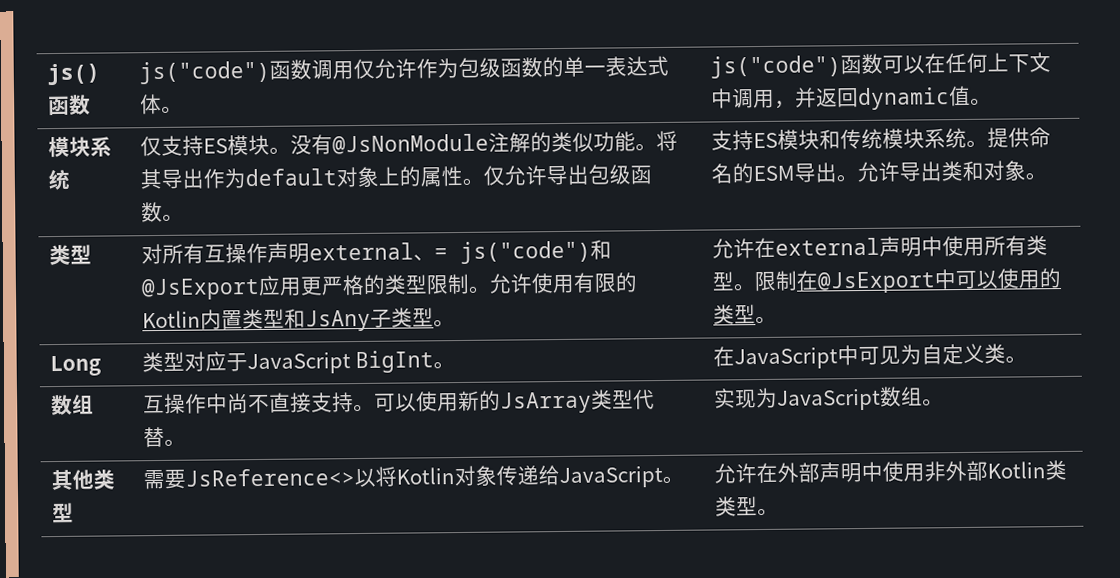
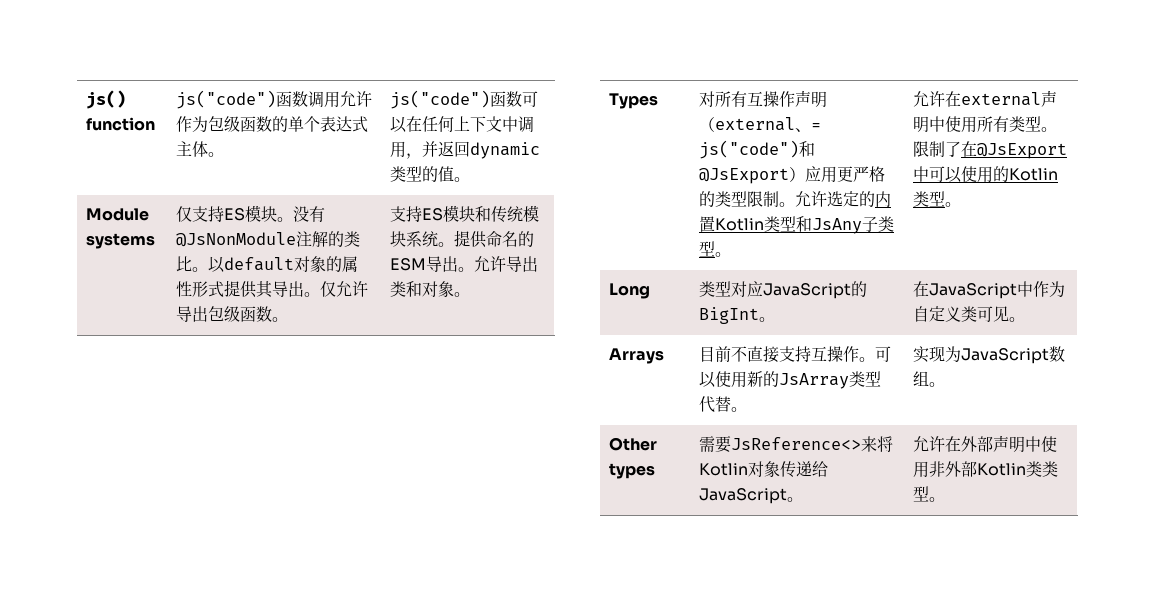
[47,94,91,116] 函数 -> [86,117,156,131] function
[352,58,375,80] 仅 -> (341, 99) none
[583,55,669,77] 一表达式 -> [304,116,369,132] [176,141,193,156] 个表达式主
(950, 99) none -> [390,166,439,182] 类型的
[47,136,112,158] [47,168,70,191] 模块系统 -> [86,208,150,221] [86,233,156,249] Module systems
[571,130,678,152] [139,165,463,190] 似功能。将其导出作为default对象上的属性 -> [176,256,359,273] [176,280,305,298] 比。以default对象的属性形式提供其导出
[48,244,92,266] 类型 -> [609,93,659,109] Types
(310, 253) none -> [699,117,716,132] （
(260, 289) none -> [789,167,806,182] ）
[530,272,638,294] [141,309,243,330] 使用有限的Kotlin内置 -> [827,191,892,207] [699,216,765,232] 选定的内置Kotlin
(798, 280) none -> [945,141,962,157] 了
(1062, 278) none -> [1009,168,1059,181] Kotlin
[225,352,351,375] 于JavaScript -> [763,281,868,299] JavaScript的
[857,345,901,366] 可见 -> [1033,281,1050,297] 作
[1004,355,1027,364] [50,394,94,416] [142,393,249,414] 。 // 数组 | 互操作中尚 -> [977,306,1026,322] [609,348,665,364] [699,346,732,362] 可见。 // Arrays | 目前
(354, 402) none -> [811,346,860,362] 互操作
[50,469,115,491] [51,502,74,524] 其他类型 -> [609,437,658,451] [609,463,656,479] Other types
[353,468,376,488] 以 -> [861,436,878,452] 来

